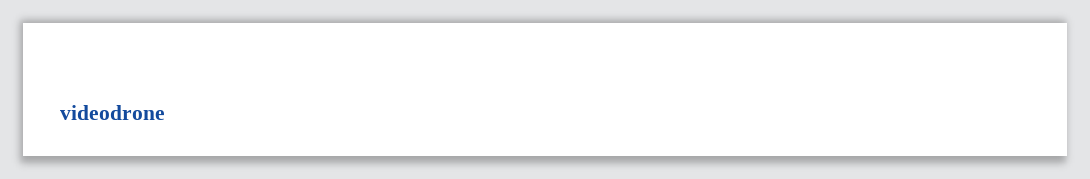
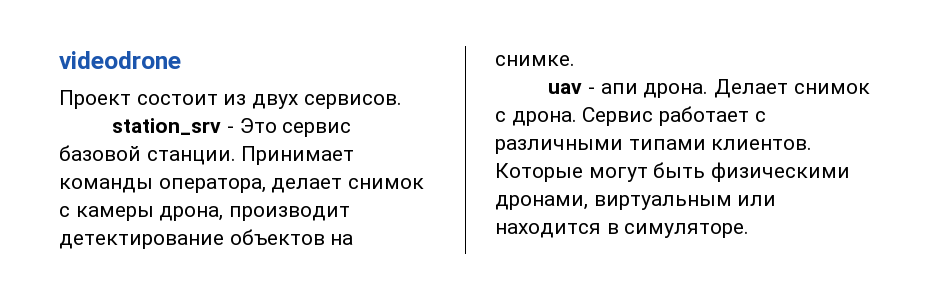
(165, 112) none -> [59,90,402,109] [112,118,352,137] [59,145,355,165] [59,178,425,193] [59,206,351,221] [59,229,354,249] [495,55,575,66] [548,79,870,98] [495,106,766,126] [495,139,813,154] [495,162,851,182] [495,195,777,210] [495,223,750,238] // Проект состоит из двух сервисов. // station_srv - Это сервис базовой станции. Принимает команды оператора, делает снимок с камеры дрона, производит детектирование объектов на снимке. // uav - апи дрона. Делает снимок с дрона. Сервис работает с различными типами клиентов. Которые могут быть физическими дронами, виртуальным или находится в симуляторе.

